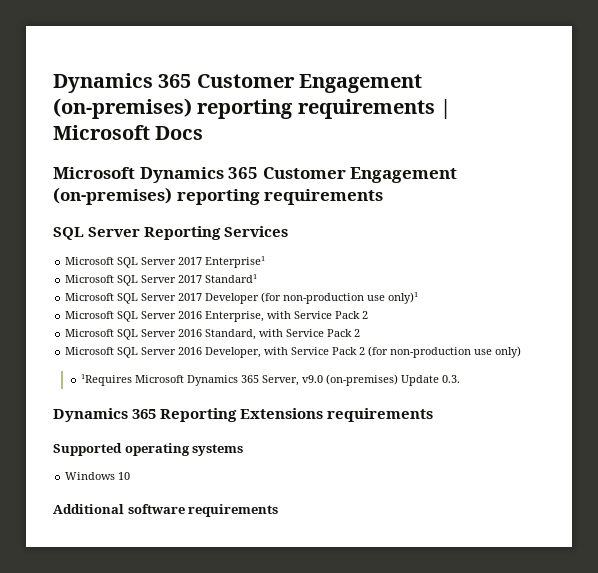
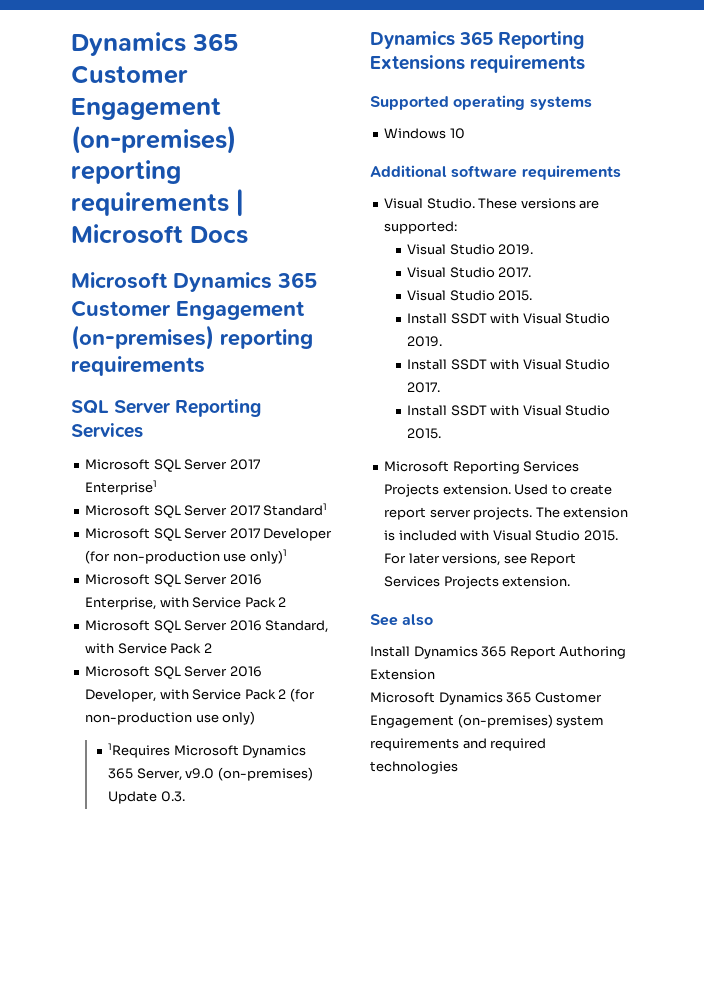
(279, 510) none -> [384,198,600,209] [384,221,458,234] [407,244,534,255] [407,267,532,278] [407,290,533,301] [407,313,611,324] [407,336,443,347] [407,359,611,370] [407,382,441,393] [407,405,611,416] [407,428,442,439] [384,461,580,474] [384,484,613,497] [384,507,629,520] [384,530,618,541] [384,553,577,566] [384,576,571,589] [370,614,434,626] [370,646,627,659] [370,669,435,680] [370,692,602,705] [370,714,605,728] [370,738,547,751] [370,761,458,774] // Visual Studio. These versions are supported: // Visual Studio 2019. // Visual Studio 2017. // Visual Studio 2015. // Install SSDT with Visual Studio 2019. // Install SSDT with Visual Studio 2017. // Install SSDT with Visual Studio 2015. // Microsoft Reporting Services Projects extension. Used to create report server projects. The extension is included with Visual Studio 2015. For later versions, see Report Services Projects extension. // See also // Install Dynamics 365 Report Authoring Extension // Microsoft Dynamics 365 Customer Engagement (on-premises) system requirements and required technologies

